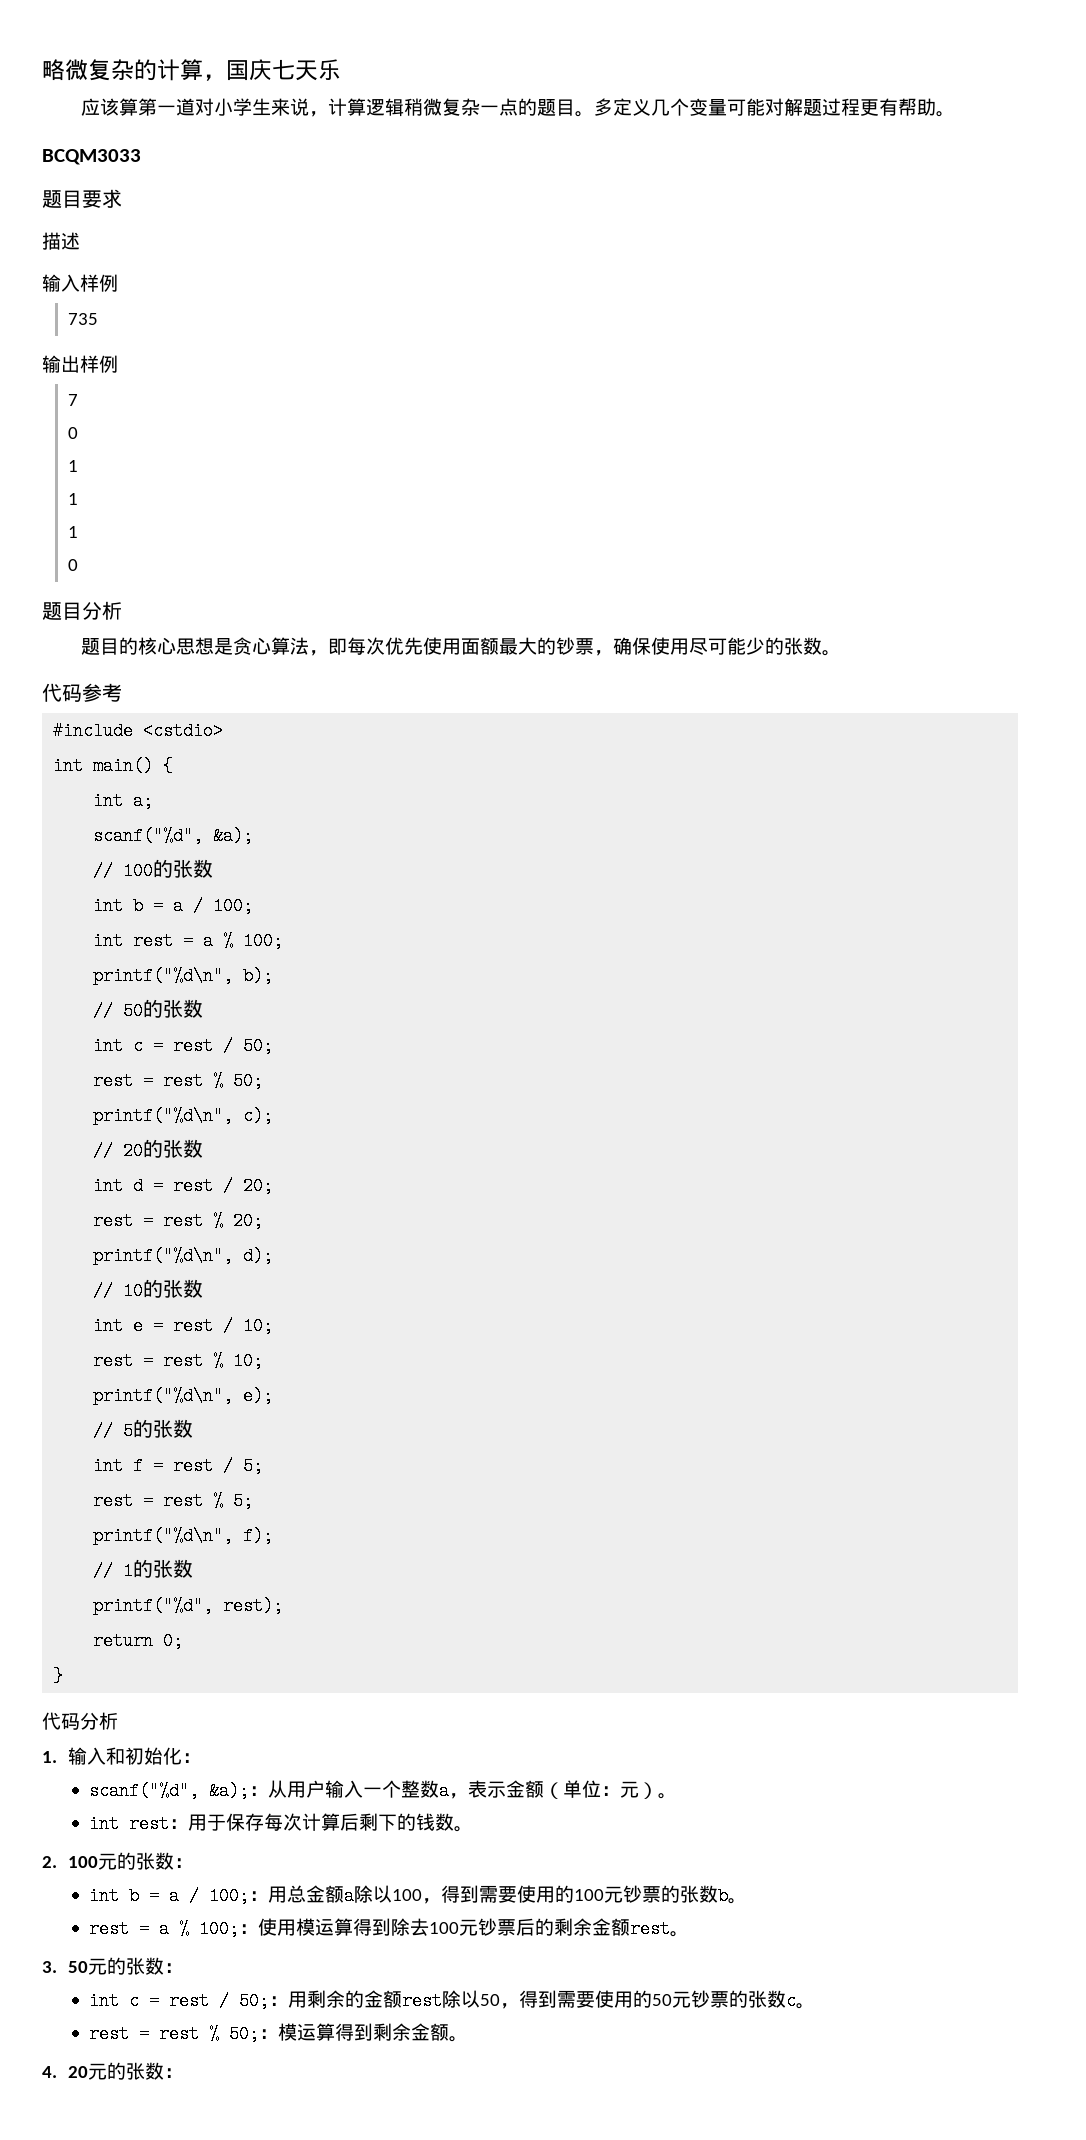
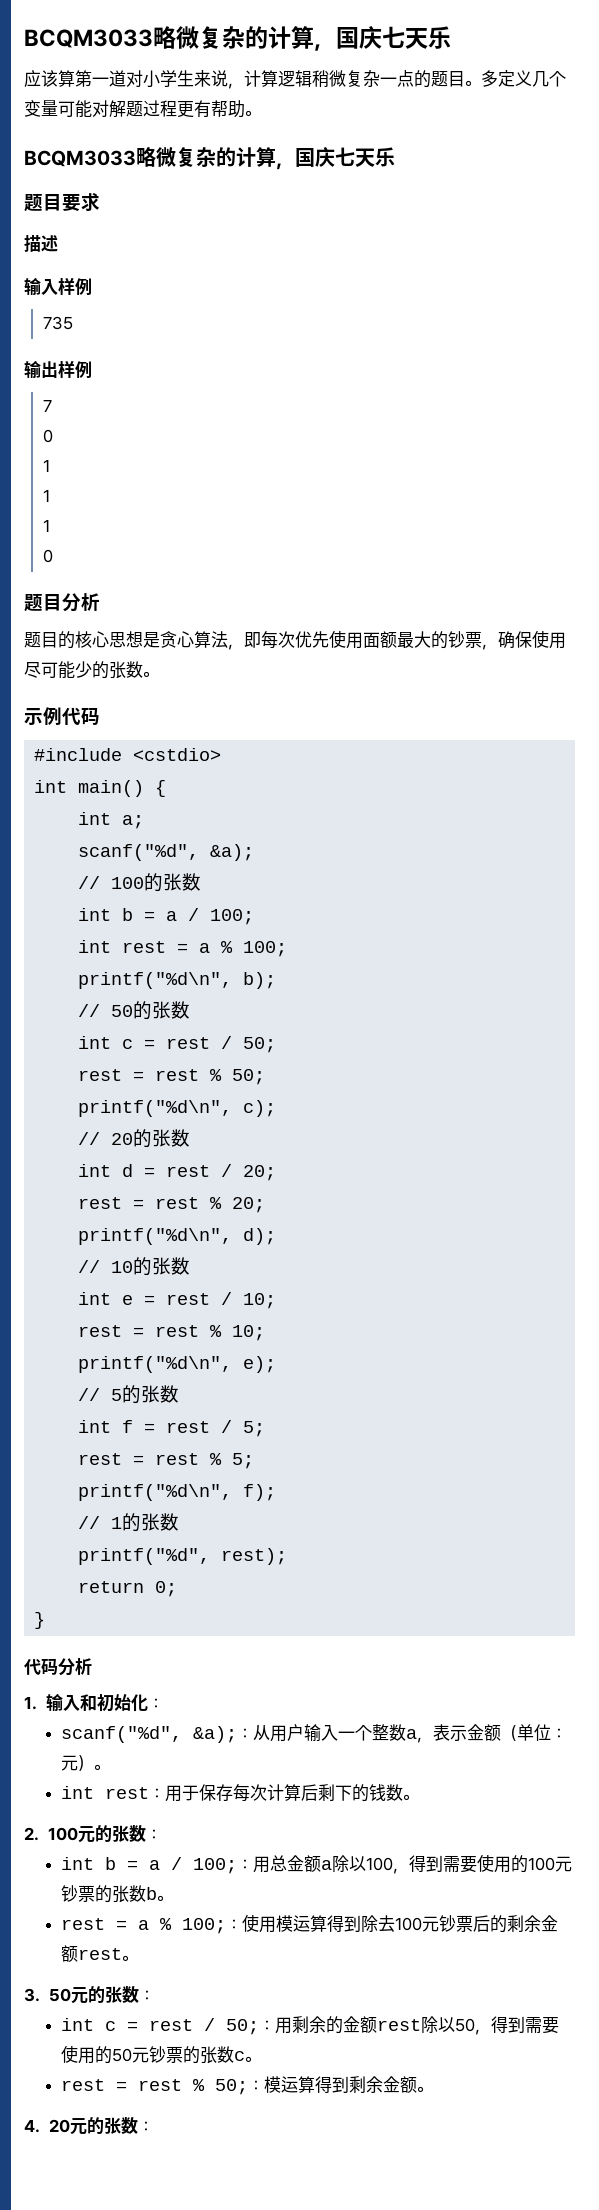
(42, 70) none -> [24,29,153,48] BCQM3033
(141, 157) none -> [136,146,395,170] 略微复杂的计算，国庆七天乐
[42,683,122,702] 代码参考 -> [24,707,100,726] 示例代码

